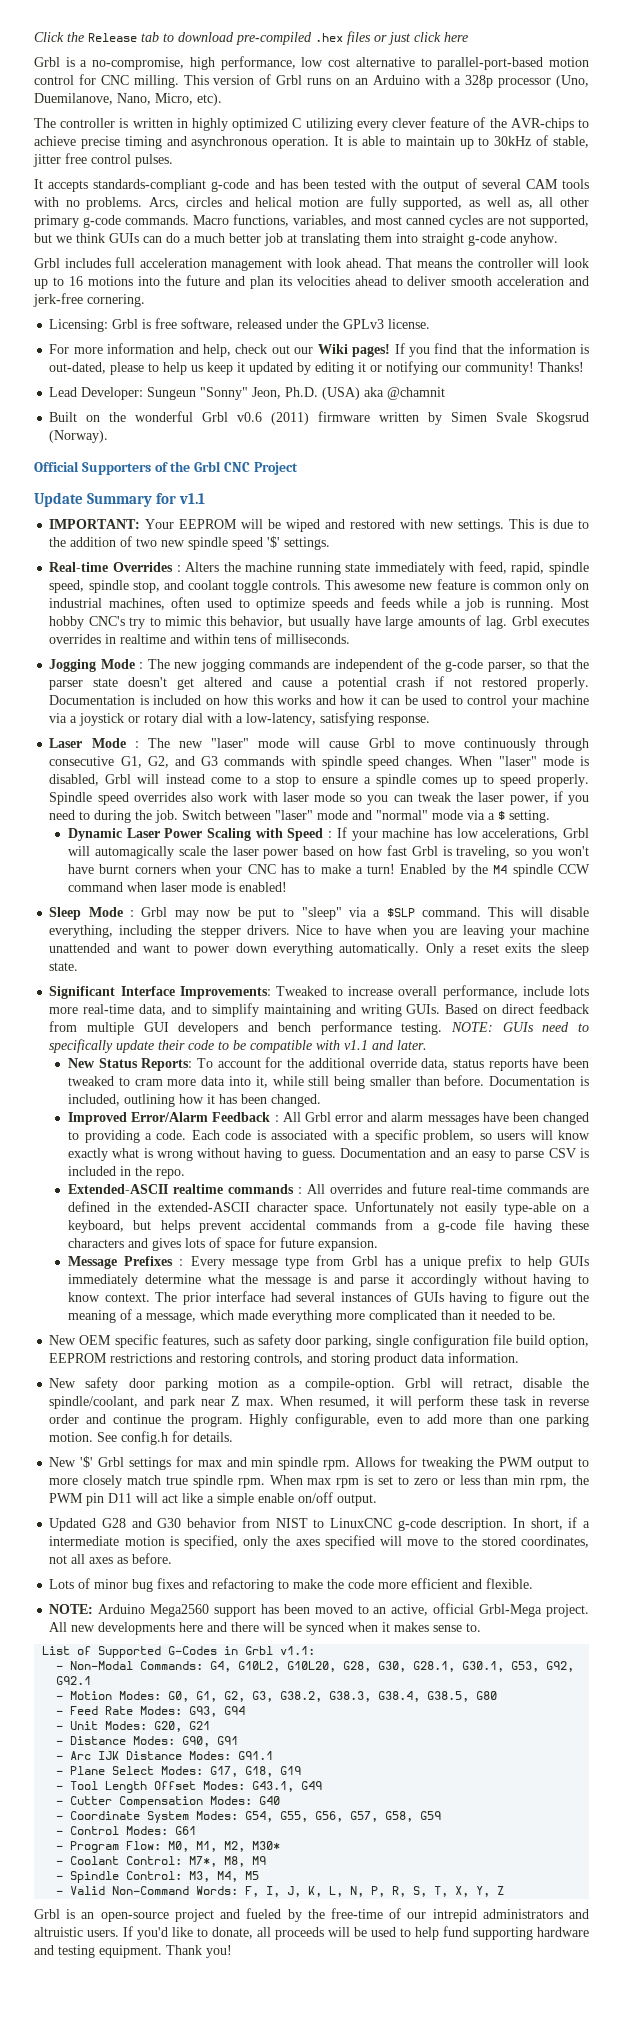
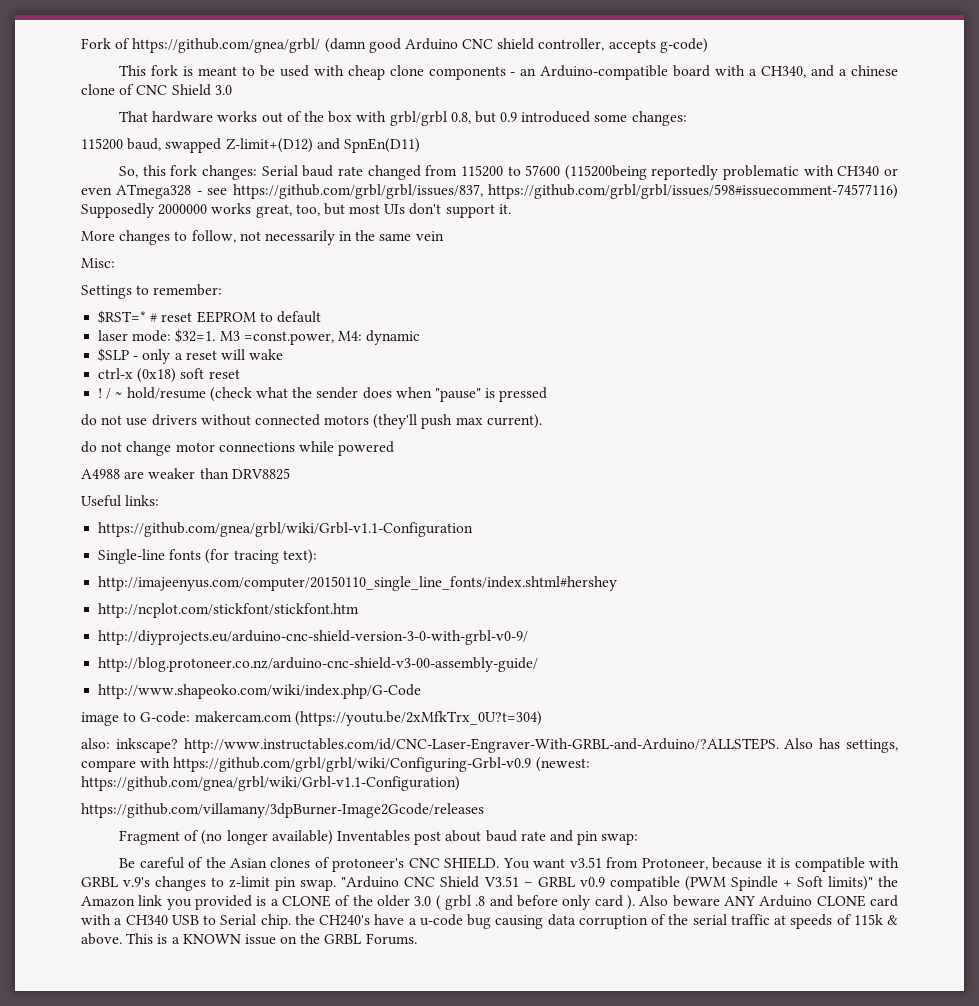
[34,31,468,45] [34,56,590,70] [34,74,589,88] [34,93,222,106] [34,117,589,131] [34,135,590,149] [33,153,173,167] [34,178,590,192] [34,196,590,210] [34,214,589,228] [34,233,558,246] [34,257,590,271] [34,275,589,289] [33,293,145,307] [49,318,431,332] [49,343,590,357] [49,361,585,375] [49,387,446,400] [49,411,590,425] [49,430,109,443] [34,461,298,475] [34,492,206,507] [49,519,589,532] [49,536,331,550] [49,561,590,575] [49,579,589,593] [49,597,589,611] [49,615,589,629] [49,633,351,644] [49,658,589,672] [49,676,589,690] [49,695,590,708] [49,712,431,726] [49,738,590,751] [49,756,589,769] [49,774,590,787] [49,791,590,805] [49,810,551,823] [68,827,589,841] [68,845,590,859] [68,864,591,877] [68,882,288,892] [49,907,590,920] [49,925,589,938] [49,943,589,956] [49,962,79,971] [49,985,590,999] [49,1003,589,1017] [49,1021,589,1035] [49,1039,428,1053] [68,1057,589,1071] [68,1075,589,1089] [68,1094,322,1107] [68,1112,590,1125] [68,1129,590,1143] [68,1148,589,1161] [68,1166,186,1179] [68,1183,590,1194] [68,1201,590,1215] [68,1219,589,1233] [68,1237,379,1251] [68,1255,589,1269] [68,1274,589,1287] [68,1291,589,1305] [68,1309,557,1323] [49,1334,590,1348] [49,1352,520,1366] [49,1377,589,1391] [49,1395,590,1409] [49,1413,590,1427] [49,1431,234,1445] [49,1456,590,1470] [49,1475,590,1488] [49,1492,378,1506] [49,1517,591,1531] [49,1535,589,1549] [49,1553,173,1564] [49,1578,534,1592] [49,1603,589,1617] [49,1622,482,1635] [42,1646,316,1658] [56,1661,575,1672] [56,1676,92,1685] [56,1691,498,1702] [56,1706,246,1717] [56,1721,211,1732] [56,1736,239,1747] [56,1751,274,1760] [56,1766,302,1777] [56,1781,323,1793] [56,1796,281,1808] [56,1811,442,1823] [56,1826,197,1835] [56,1841,281,1853] [56,1856,267,1867] [56,1871,260,1883] [56,1886,505,1897] [34,1908,589,1922] [34,1926,589,1940] [34,1945,232,1958] Click the Release tab to download pre-compiled .hex files or just click here // Grbl is a no-compromise, high performance, low cost alternative to parallel-port-based motion control for CNC milling. This version of Grbl runs on an Arduino with a 328p processor (Uno, Duemilanove, Nano, Micro, etc). // The controller is written in highly optimized C utilizing every clever feature of the AVR-chips to achieve precise timing and asynchronous operation. It is able to maintain up to 30kHz of stable, jitter free control pulses. // It accepts standards-compliant g-code and has been tested with the output of several CAM tools with no problems. Arcs, circles and helical motion are fully supported, as well as, all other primary g-code commands. Macro functions, variables, and most canned cycles are not supported, but we think GUIs can do a much better job at translating them into straight g-code anyhow. // Grbl includes full acceleration management with look ahead. That means the controller will look up to 16 motions into the future and plan its velocities ahead to deliver smooth acceleration and jerk-free cornering. // Licensing: Grbl is free software, released under the GPLv3 license. // For more information and help, check out our Wiki pages! If you find that the information is out-dated, please to help us keep it updated by editing it or notifying our community! Thanks! // Lead Developer: Sungeun "Sonny" Jeon, Ph.D. (USA) aka @chamnit // Built on the wonderful Grbl v0.6 (2011) firmware written by Simen Svale Skogsrud (Norway). // Official Supporters of the Grbl CNC Project // Update Summary for v1.1 // IMPORTANT: Your EEPROM will be wiped and restored with new settings. This is due to the addition of two new spindle speed '$' settings. // Real-time Overrides : Alters the machine running state immediately with feed, rapid, spindle speed, spindle stop, and coolant toggle controls. This awesome new feature is common only on industrial machines, often used to optimize speeds and feeds while a job is running. Most hobby CNC's try to mimic this behavior, but usually have large amounts of lag. Grbl executes overrides in realtime and within tens of milliseconds. // Jogging Mode : The new jogging commands are independent of the g-code parser, so that the parser state doesn't get altered and cause a potential crash if not restored properly. Documentation is included on how this works and how it can be used to control your machine via a joystick or rotary dial with a low-latency, satisfying response. // Laser Mode : The new "laser" mode will cause Grbl to move continuously through consecutive G1, G2, and G3 commands with spindle speed changes. When "laser" mode is disabled, Grbl will instead come to a stop to ensure a spindle comes up to speed properly. Spindle speed overrides also work with laser mode so you can tweak the laser power, if you need to during the job. Switch between "laser" mode and "normal" mode via a $ setting. // Dynamic Laser Power Scaling with Speed : If your machine has low accelerations, Grbl will automagically scale the laser power based on how fast Grbl is traveling, so you won't have burnt corners when your CNC has to make a turn! Enabled by the M4 spindle CCW command when laser mode is enabled! // Sleep Mode : Grbl may now be put to "sleep" via a $SLP command. This will disable everything, including the stepper drivers. Nice to have when you are leaving your machine unattended and want to power down everything automatically. Only a reset exits the sleep state. // Significant Interface Improvements: Tweaked to increase overall performance, include lots more real-time data, and to simplify maintaining and writing GUIs. Based on direct feedback from multiple GUI developers and bench performance testing. NOTE: GUIs need to specifically update their code to be compatible with v1.1 and later. // New Status Reports: To account for the additional override data, status reports have been tweaked to cram more data into it, while still being smaller than before. Documentation is included, outlining how it has been changed. // Improved Error/Alarm Feedback : All Grbl error and alarm messages have been changed to providing a code. Each code is associated with a specific problem, so users will know exactly what is wrong without having to guess. Documentation and an easy to parse CSV is included in the repo. // Extended-ASCII realtime commands : All overrides and future real-time commands are defined in the extended-ASCII character space. Unfortunately not easily type-able on a keyboard, but helps prevent accidental commands from a g-code file having these characters and gives lots of space for future expansion. // Message Prefixes : Every message type from Grbl has a unique prefix to help GUIs immediately determine what the message is and parse it accordingly without having to know context. The prior interface had several instances of GUIs having to figure out the meaning of a message, which made everything more complicated than it needed to be. // New OEM specific features, such as safety door parking, single configuration file build option, EEPROM restrictions and restoring controls, and storing product data information. // New safety door parking motion as a compile-option. Grbl will retract, disable the spindle/coolant, and park near Z max. When resumed, it will perform these task in reverse order and continue the program. Highly configurable, even to add more than one parking motion. See config.h for details. // New '$' Grbl settings for max and min spindle rpm. Allows for tweaking the PWM output to more closely match true spindle rpm. When max rpm is set to zero or less than min rpm, the PWM pin D11 will act like a simple enable on/off output. // Updated G28 and G30 behavior from NIST to LinuxCNC g-code description. In short, if a intermediate motion is specified, only the axes specified will move to the stored coordinates, not all axes as before. // Lots of minor bug fixes and refactoring to make the code more efficient and flexible. // NOTE: Arduino Mega2560 support has been moved to an active, official Grbl-Mega project. All new developments here and there will be synced when it makes sense to. // List of Supported G-Codes in Grbl v1.1: // - Non-Modal Commands: G4, G10L2, G10L20, G28, G30, G28.1, G30.1, G53, G92, G92.1 // - Motion Modes: G0, G1, G2, G3, G38.2, G38.3, G38.4, G38.5, G80 // - Feed Rate Modes: G93, G94 // - Unit Modes: G20, G21 // - Distance Modes: G90, G91 // - Arc IJK Distance Modes: G91.1 // - Plane Select Modes: G17, G18, G19 // - Tool Length Offset Modes: G43.1, G49 // - Cutter Compensation Modes: G40 // - Coordinate System Modes: G54, G55, G56, G57, G58, G59 // - Control Modes: G61 // - Program Flow: M0, M1, M2, M30* // - Coolant Control: M7*, M8, M9 // - Spindle Control: M3, M4, M5 // - Valid Non-Command Words: F, I, J, K, L, N, P, R, S, T, X, Y, Z // Grbl is an open-source project and fueled by the free-time of our intrepid administrators and altruistic users. If you'd like to donate, all proceeds will be used to help fund supporting hardware and testing equipment. Thank you! -> [81,38,708,53] [119,65,899,80] [81,84,232,96] [119,111,687,126] [81,138,420,153] [119,165,899,180] [81,184,898,199] [81,203,511,218] [81,230,444,245] [81,258,115,268] [81,284,223,299] [98,310,321,324] [98,329,421,345] [98,348,284,364] [98,368,240,383] [98,387,548,402] [81,414,542,429] [81,441,395,456] [81,468,290,480] [81,495,160,507] [98,522,474,537] [98,549,317,564] [98,576,618,591] [98,603,360,618] [98,630,529,645] [98,657,539,672] [98,684,422,699] [81,711,542,726] [81,738,898,753] [81,757,590,772] [81,776,460,791] [81,803,484,818] [119,830,639,845] [119,857,900,872] [81,876,898,891] [81,895,899,910] [81,914,898,929] [81,933,417,945] Fork of https://github.com/gnea/grbl/ (damn good Arduino CNC shield controller, accepts g-code) // This fork is meant to be used with cheap clone components - an Arduino-compatible board with a CH340, and a chinese clone of CNC Shield 3.0 // That hardware works out of the box with grbl/grbl 0.8, but 0.9 introduced some changes: // 115200 baud, swapped Z-limit+(D12) and SpnEn(D11) // So, this fork changes: Serial baud rate changed from 115200 to 57600 (115200being reportedly problematic with CH340 or even ATmega328 - see https://github.com/grbl/grbl/issues/837, https://github.com/grbl/grbl/issues/598#issuecomment-74577116) Supposedly 2000000 works great, too, but most UIs don't support it. // More changes to follow, not necessarily in the same vein // Misc: // Settings to remember: // $RST=* # reset EEPROM to default // laser mode: $32=1. M3 =const.power, M4: dynamic // $SLP - only a reset will wake // ctrl-x (0x18) soft reset // ! / ~ hold/resume (check what the sender does when "pause" is pressed // do not use drivers without connected motors (they'll push max current). // do not change motor connections while powered // A4988 are weaker than DRV8825 // Useful links: // https://github.com/gnea/grbl/wiki/Grbl-v1.1-Configuration // Single-line fonts (for tracing text): // http://imajeenyus.com/computer/20150110_single_line_fonts/index.shtml#hershey // http://ncplot.com/stickfont/stickfont.htm // http://diyprojects.eu/arduino-cnc-shield-version-3-0-with-grbl-v0-9/ // http://blog.protoneer.co.nz/arduino-cnc-shield-v3-00-assembly-guide/ // http://www.shapeoko.com/wiki/index.php/G-Code // image to G-code: makercam.com (https://youtu.be/2xMfkTrx_0U?t=304) // also: inkscape? http://www.instructables.com/id/CNC-Laser-Engraver-With-GRBL-and-Arduino/?ALLSTEPS. Also has settings, compare with https://github.com/grbl/grbl/wiki/Configuring-Grbl-v0.9 (newest: https://github.com/gnea/grbl/wiki/Grbl-v1.1-Configuration) // https://github.com/villamany/3dpBurner-Image2Gcode/releases // Fragment of (no longer available) Inventables post about baud rate and pin swap: // Be careful of the Asian clones of protoneer's CNC SHIELD. You want v3.51 from Protoneer, because it is compatible with GRBL v.9's changes to z-limit pin swap. "Arduino CNC Shield V3.51 – GRBL v0.9 compatible (PWM Spindle + Soft limits)" the Amazon link you provided is a CLONE of the older 3.0 ( grbl .8 and before only card ). Also beware ANY Arduino CLONE card with a CH340 USB to Serial chip. the CH240's have a u-code bug causing data corruption of the serial traffic at speeds of 115k & above. This is a KNOWN issue on the GRBL Forums.

